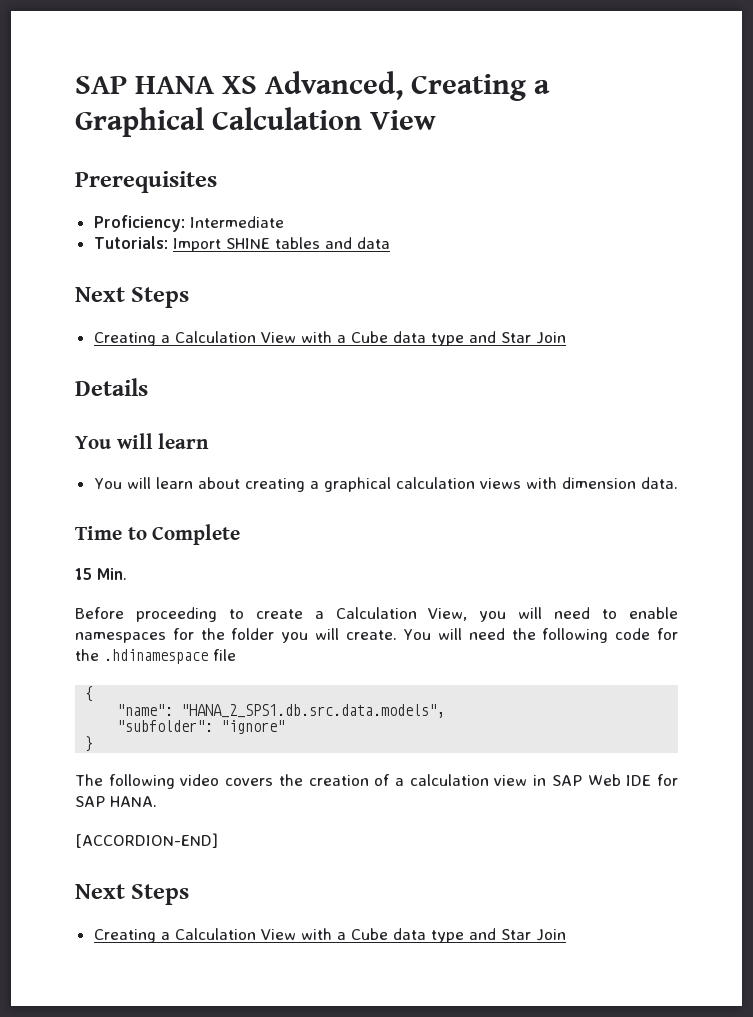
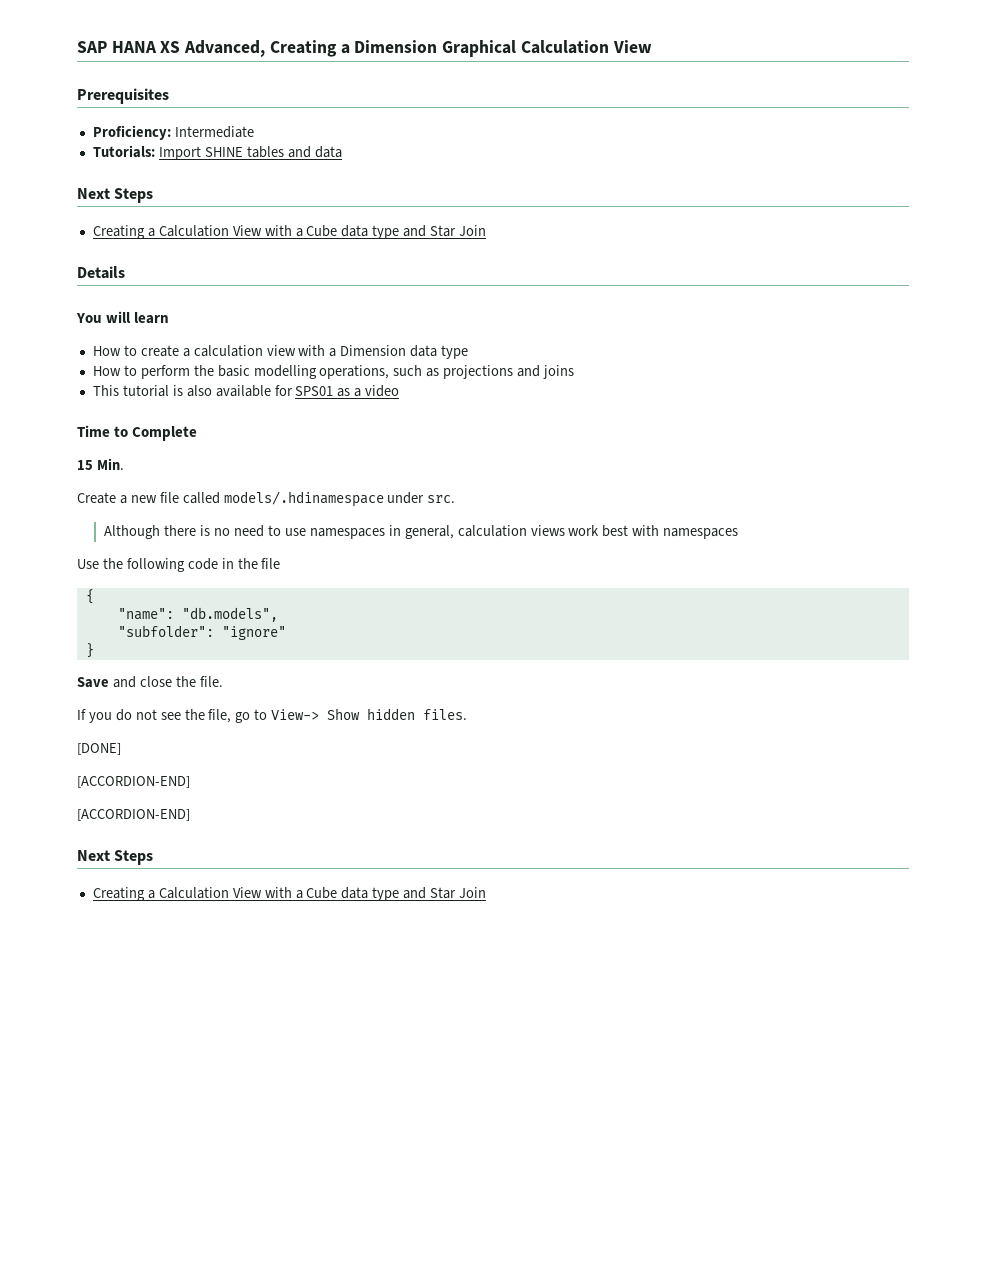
(550, 87) none -> [354,40,438,53] Dimension
[93,477,678,492] You will learn about creating a graphical calculation views with dimension data. -> [92,345,469,359] [92,365,575,379] [92,385,400,397] How to create a calculation view with a Dimension data type // How to perform the basic modelling operations, such as projections and joins // This tutorial is also available for SPS01 as a video
[75,607,678,622] [75,628,678,643] [75,649,208,664] Before proceeding to create a Calculation View, you will need to enable namespaces for the folder you will create. You will need the following code for the .hdinamespace -> [77,491,456,507] [104,525,739,539] [77,558,258,572] Create a new file called models/.hdinamespace under src. // Although there is no need to use namespaces in general, calculation views work best with namespaces // Use the following code in the
[181,704,446,718] "HANA_2_SPS1.db.src.data.models", -> [181,607,278,622] "db.models",
[75,774,678,789] [75,796,157,807] The following video covers the creation of a calculation view in SAP Web IDE for SAP HANA. -> [77,676,223,688] [77,708,468,723] [77,743,121,755] [77,776,190,788] Save and close the file. // If you do not see the file, go to View-> Show hidden files. // [DONE] // [ACCORDION-END]

